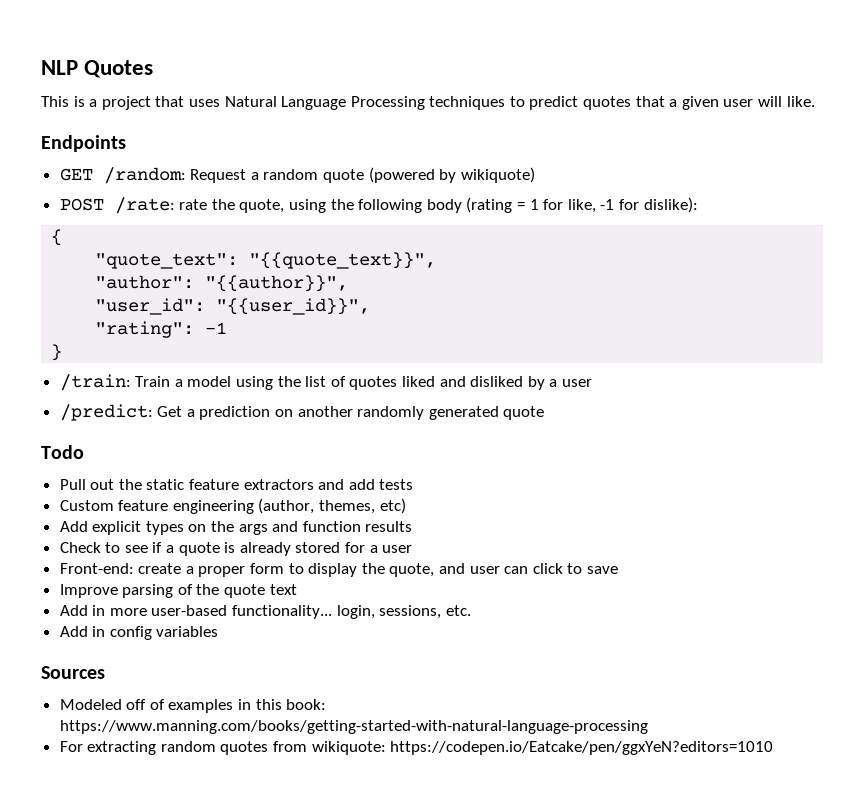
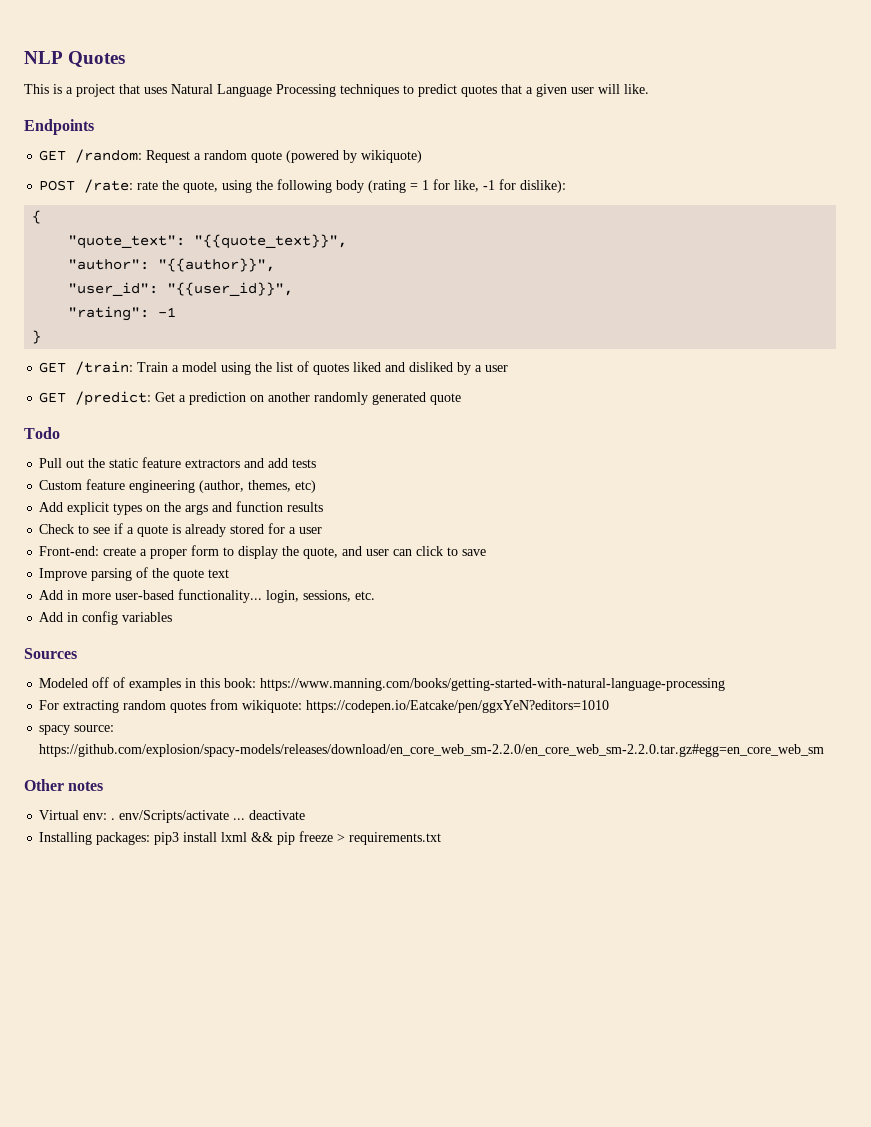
(63, 352) none -> [39,362,67,373] GET
(592, 383) none -> [39,392,67,403] GET
(774, 748) none -> [39,725,115,735] [39,744,825,757] [24,779,104,791] [39,810,306,823] [39,831,442,845] // spacy source: https://github.com/explosion/spacy-models/releases/download/en_core_web_sm-2.2.0/en_core_web_sm-2.2.0.tar.gz#egg=en_core_web_sm // Other notes // Virtual env: . env/Scripts/activate ... deactivate // Installing packages: pip3 install lxml && pip freeze > requirements.txt

